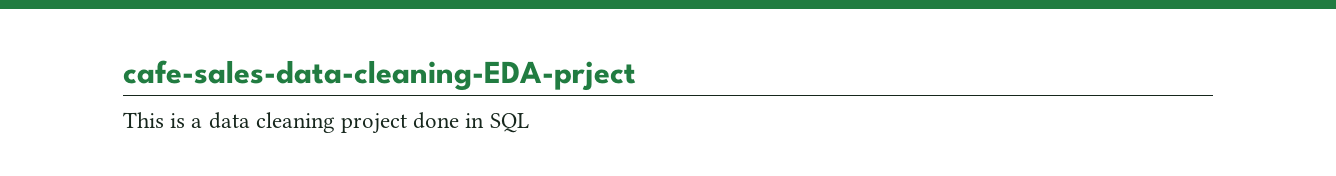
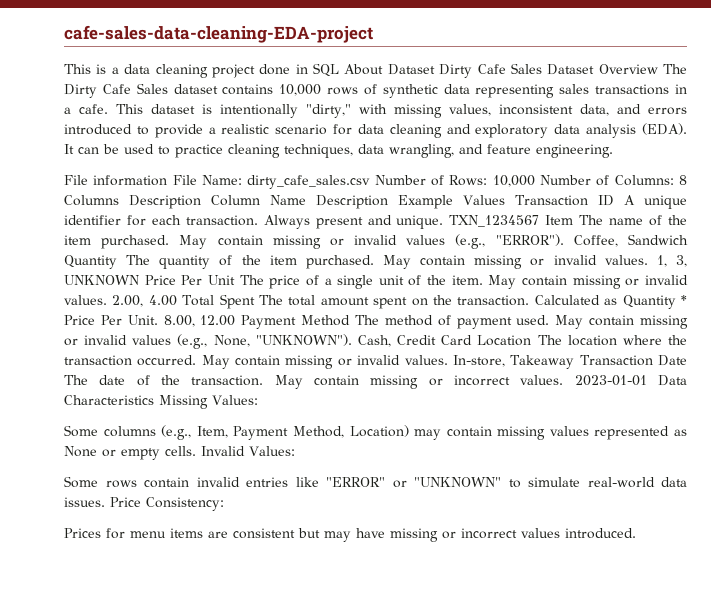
[123,60,636,91] cafe-sales-data-cleaning-EDA-prject -> [64,25,373,43] cafe-sales-data-cleaning-EDA-project
(529, 123) none -> [344,63,687,78] [64,83,687,98] [64,104,687,118] [64,123,687,138] [64,144,613,158] [64,175,688,189] [64,195,687,209] [64,215,687,229] [64,234,688,249] [64,255,687,269] [64,275,688,289] [64,294,687,309] [64,315,688,329] [64,334,687,349] [64,355,687,369] [64,375,687,389] [64,395,258,409] [64,425,687,440] [64,446,295,460] [64,476,687,488] [64,497,224,511] [64,528,636,542] About Dataset Dirty Cafe Sales Dataset Overview The Dirty Cafe Sales dataset contains 10,000 rows of synthetic data representing sales transactions in a cafe. This dataset is intentionally "dirty," with missing values, inconsistent data, and errors introduced to provide a realistic scenario for data cleaning and exploratory data analysis (EDA). It can be used to practice cleaning techniques, data wrangling, and feature engineering. // File information File Name: dirty_cafe_sales.csv Number of Rows: 10,000 Number of Columns: 8 Columns Description Column Name Description Example Values Transaction ID A unique identifier for each transaction. Always present and unique. TXN_1234567 Item The name of the item purchased. May contain missing or invalid values (e.g., "ERROR"). Coffee, Sandwich Quantity The quantity of the item purchased. May contain missing or invalid values. 1, 3, UNKNOWN Price Per Unit The price of a single unit of the item. May contain missing or invalid values. 2.00, 4.00 Total Spent The total amount spent on the transaction. Calculated as Quantity * Price Per Unit. 8.00, 12.00 Payment Method The method of payment used. May contain missing or invalid values (e.g., None, "UNKNOWN"). Cash, Credit Card Location The location where the transaction occurred. May contain missing or invalid values. In-store, Takeaway Transaction Date The date of the transaction. May contain missing or incorrect values. 2023-01-01 Data Characteristics Missing Values: // Some columns (e.g., Item, Payment Method, Location) may contain missing values represented as None or empty cells. Invalid Values: // Some rows contain invalid entries like "ERROR" or "UNKNOWN" to simulate real-world data issues. Price Consistency: // Prices for menu items are consistent but may have missing or incorrect values introduced.

